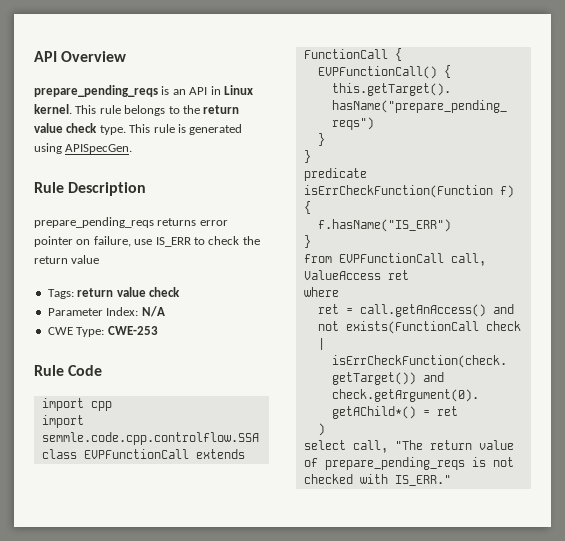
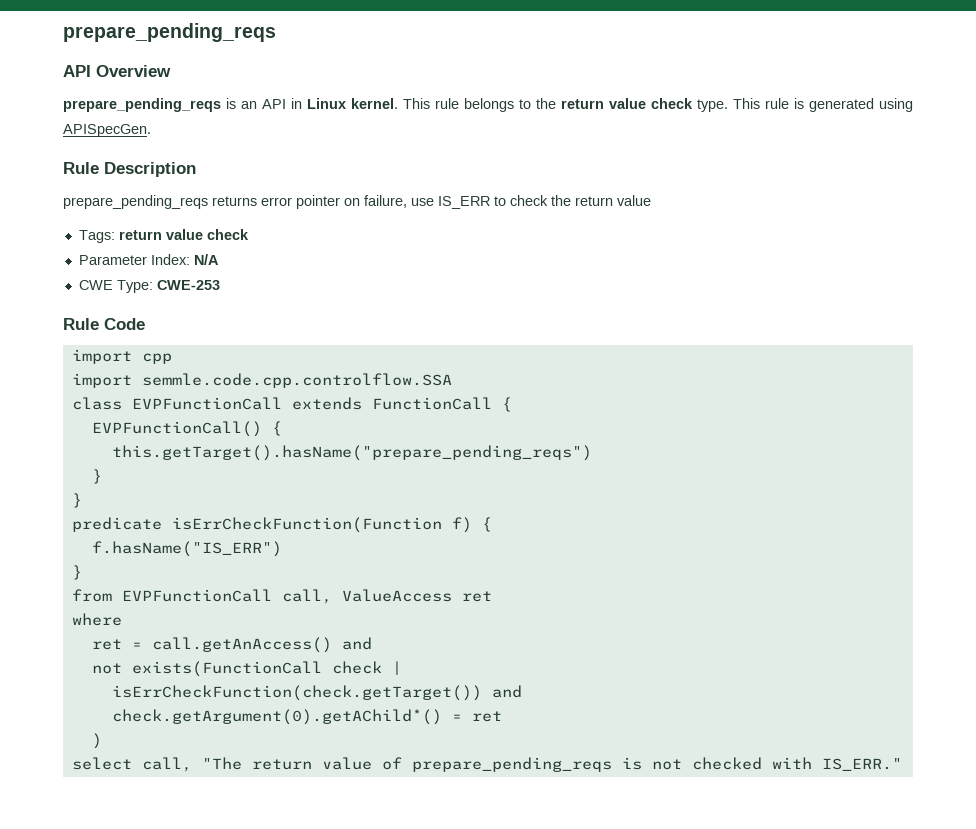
(34, 56) none -> [63,23,276,42] prepare_pending_reqs //

